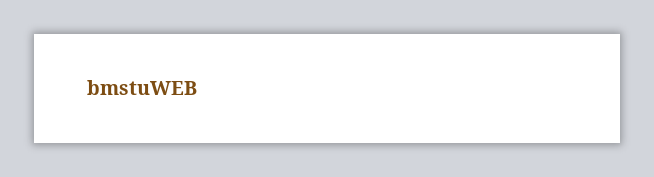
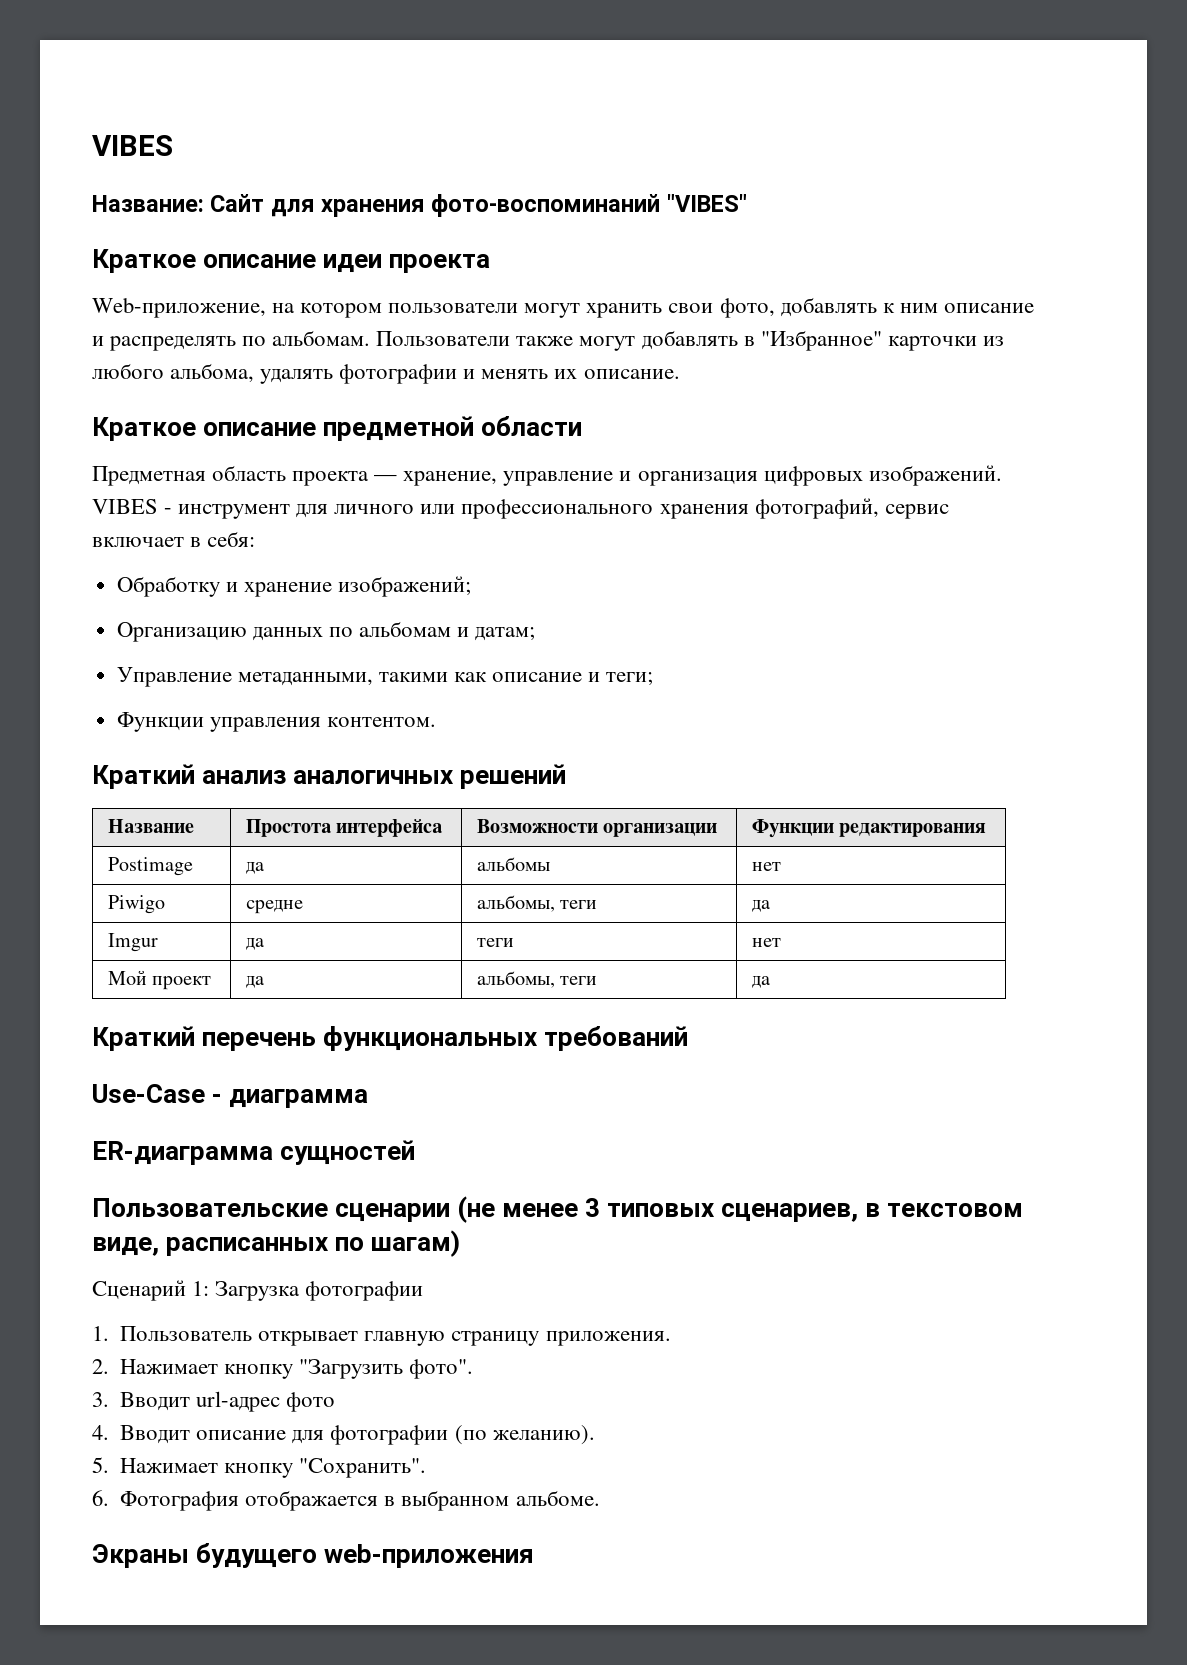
[87,80,197,95] bmstuWEB -> [92,135,173,156] [92,194,747,217] [92,249,491,273] [92,297,1034,318] [92,330,1004,351] [92,363,680,384] [92,416,583,441] [92,465,1002,486] [92,498,949,519] [92,531,256,547] [116,576,471,597] [116,621,536,642] [116,667,654,687] [116,712,436,732] [92,764,567,789] [108,819,195,833] [246,819,444,837] [477,819,718,837] [752,819,987,838] [108,857,194,876] [246,862,265,874] [477,857,551,871] [752,862,782,871] [108,895,166,914] [246,900,304,914] [477,895,598,912] [752,900,771,912] [108,933,159,952] [246,938,265,950] [477,938,515,947] [752,938,782,947] [108,970,212,990] [246,976,265,988] [477,971,598,988] [752,976,771,988] [92,1026,689,1051] [92,1084,369,1108] [92,1140,416,1165] [92,1196,1024,1223] [92,1230,461,1257] [92,1280,424,1301] [92,1326,671,1346] [92,1359,474,1379] [92,1391,336,1412] [92,1425,595,1445] [92,1457,427,1478] [92,1490,600,1511] [92,1543,535,1568] VIBES // Название: Сайт для хранения фото-воспоминаний "VIBES" // Краткое описание идеи проекта // Web-приложение, на котором пользователи могут хранить свои фото, добавлять к ним описание и распределять по альбомам. Пользователи также могут добавлять в "Избранное" карточки из любого альбома, удалять фотографии и менять их описание. // Краткое описание предметной области // Предметная область проекта — хранение, управление и организация цифровых изображений. VIBES - инструмент для личного или профессионального хранения фотографий, сервис включает в себя: // Обработку и хранение изображений; // Организацию данных по альбомам и датам; // Управление метаданными, такими как описание и теги; // Функции управления контентом. // Краткий анализ аналогичных решений // Название | Простота интерфейса | Возможности организации | Функции редактирования // Postimage | да | альбомы | нет // Piwigo | средне | альбомы, теги | да // Imgur | да | теги | нет // Мой проект | да | альбомы, теги | да // Краткий перечень функциональных требований // Use-Case - диаграмма // ER-диаграмма сущностей // Пользовательские сценарии (не менее 3 типовых сценариев, в текстовом виде, расписанных по шагам) // Сценарий 1: Загрузка фотографии // 1. Пользователь открывает главную страницу приложения. // 2. Нажимает кнопку "Загрузить фото". // 3. Вводит url-адрес фото // 4. Вводит описание для фотографии (по желанию). // 5. Нажимает кнопку "Сохранить". // 6. Фотография отображается в выбранном альбоме. // Экраны будущего web-приложения

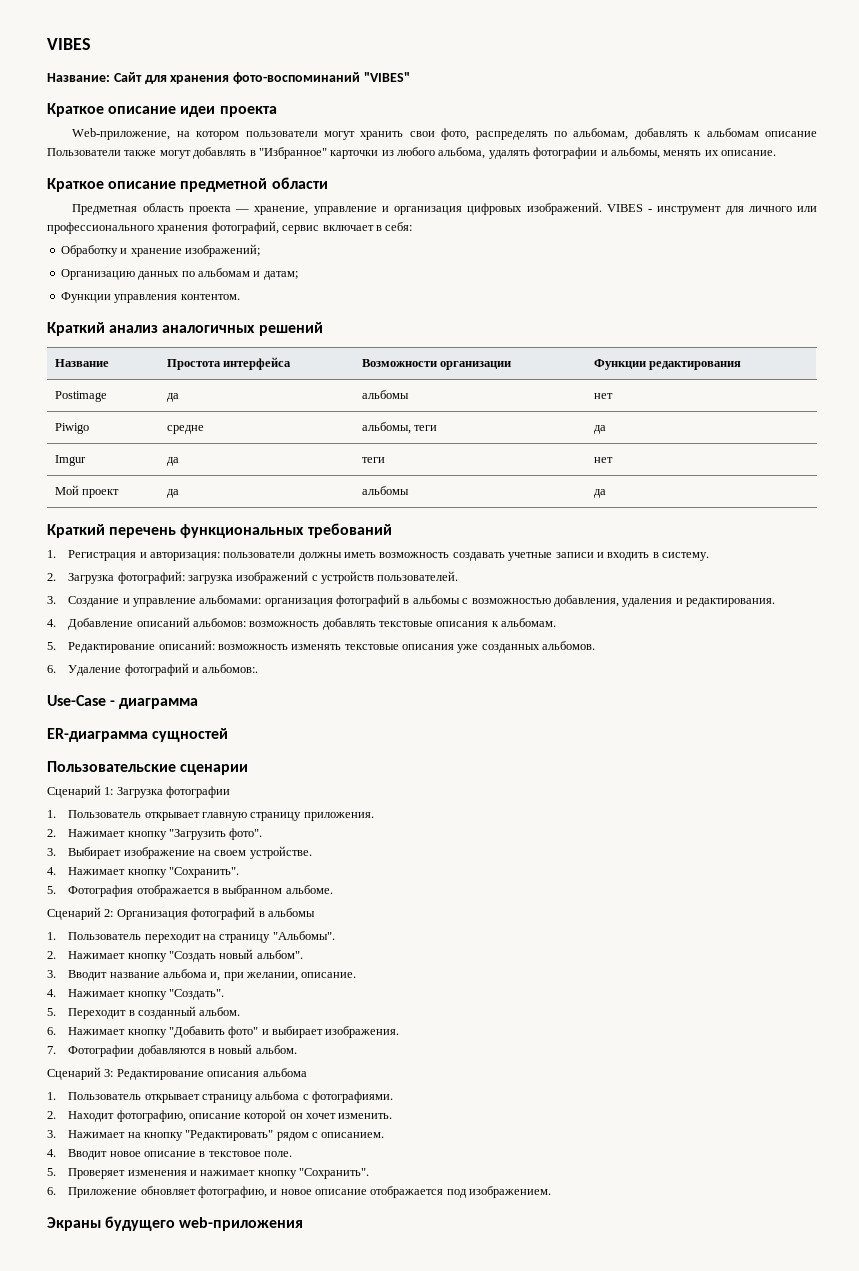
[780,297,1034,317] [92,330,371,351] добавлять к ним описание и распределять по альбомам. -> [475,128,817,140] распределять по альбомам, добавлять к альбомам описание
(476, 374) none -> [610,147,660,159] альбомы,
[116,667,654,687] // Управление метаданными, такими как описание и теги; -> (298, 275) none
[477,971,598,988] альбомы, теги -> [361,486,409,495] альбомы
(689, 1038) none -> [47,550,710,561] [47,571,459,584] [47,594,776,607] [47,617,557,630] [47,640,596,653] [47,663,259,676] // 1. Регистрация и авторизация: пользователи должны иметь возможность создавать учетные записи и входить в систему. // 2. Загрузка фотографий: загрузка изображений с устройств пользователей. // 3. Создание и управление альбомами: организация фотографий в альбомы с возможностью добавления, удаления и редактирования. // 4. Добавление описаний альбомов: возможность добавлять текстовые описания к альбомам. // 5. Редактирование описаний: возможность изменять текстовые описания уже созданных альбомов. // 6. Удаление фотографий и альбомов:.
[457,1196,1024,1223] [92,1230,461,1257] (не менее 3 типовых сценариев, в текстовом виде, расписанных по шагам) -> (249, 769) none
[120,1391,336,1412] [92,1425,595,1445] [92,1457,109,1473] Вводит url-адрес фото // 4. Вводит описание для фотографии (по желанию). // 5. -> [68,846,312,859] [47,867,56,875] Выбирает изображение на своем устройстве. // 4.
[92,1490,109,1506] 6. -> [47,886,56,894] 5.
(600, 1498) none -> [47,907,315,920] [47,931,335,943] [47,949,303,962] [47,969,357,981] [47,989,224,1000] [47,1006,241,1019] [47,1026,400,1038] [47,1044,297,1057] [47,1067,307,1080] [47,1091,394,1103] [47,1109,393,1122] [47,1130,385,1141] [47,1149,293,1160] [47,1168,370,1179] [47,1186,552,1198] // Сценарий 2: Организация фотографий в альбомы // 1. Пользователь переходит на страницу "Альбомы". // 2. Нажимает кнопку "Создать новый альбом". // 3. Вводит название альбома и, при желании, описание. // 4. Нажимает кнопку "Создать". // 5. Переходит в созданный альбом. // 6. Нажимает кнопку "Добавить фото" и выбирает изображения. // 7. Фотографии добавляются в новый альбом. // Сценарий 3: Редактирование описания альбома // 1. Пользователь открывает страницу альбома с фотографиями. // 2. Находит фотографию, описание которой он хочет изменить. // 3. Нажимает на кнопку "Редактировать" рядом с описанием. // 4. Вводит новое описание в текстовое поле. // 5. Проверяет изменения и нажимает кнопку "Сохранить". // 6. Приложение обновляет фотографию, и новое описание отображается под изображением.

